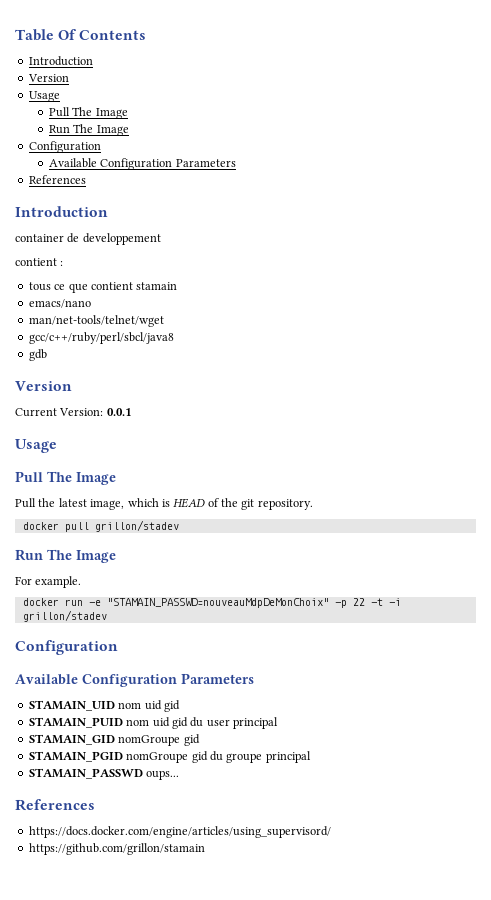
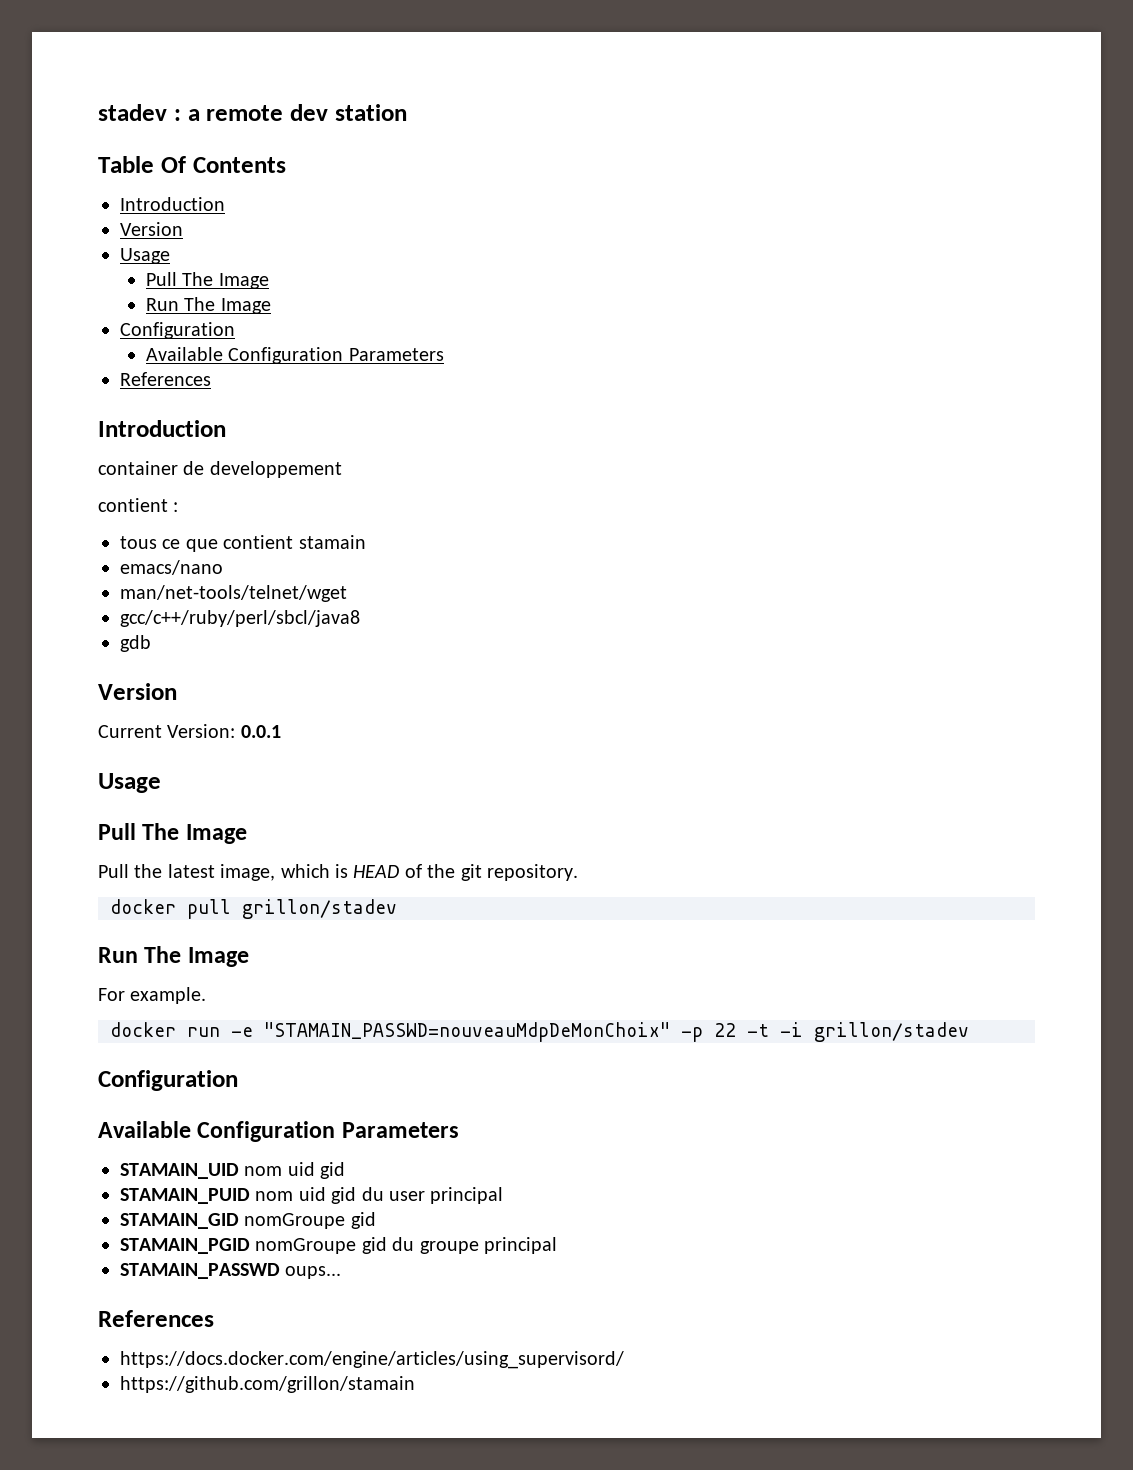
(15, 35) none -> [98,104,407,121] stadev : a remote dev station //

